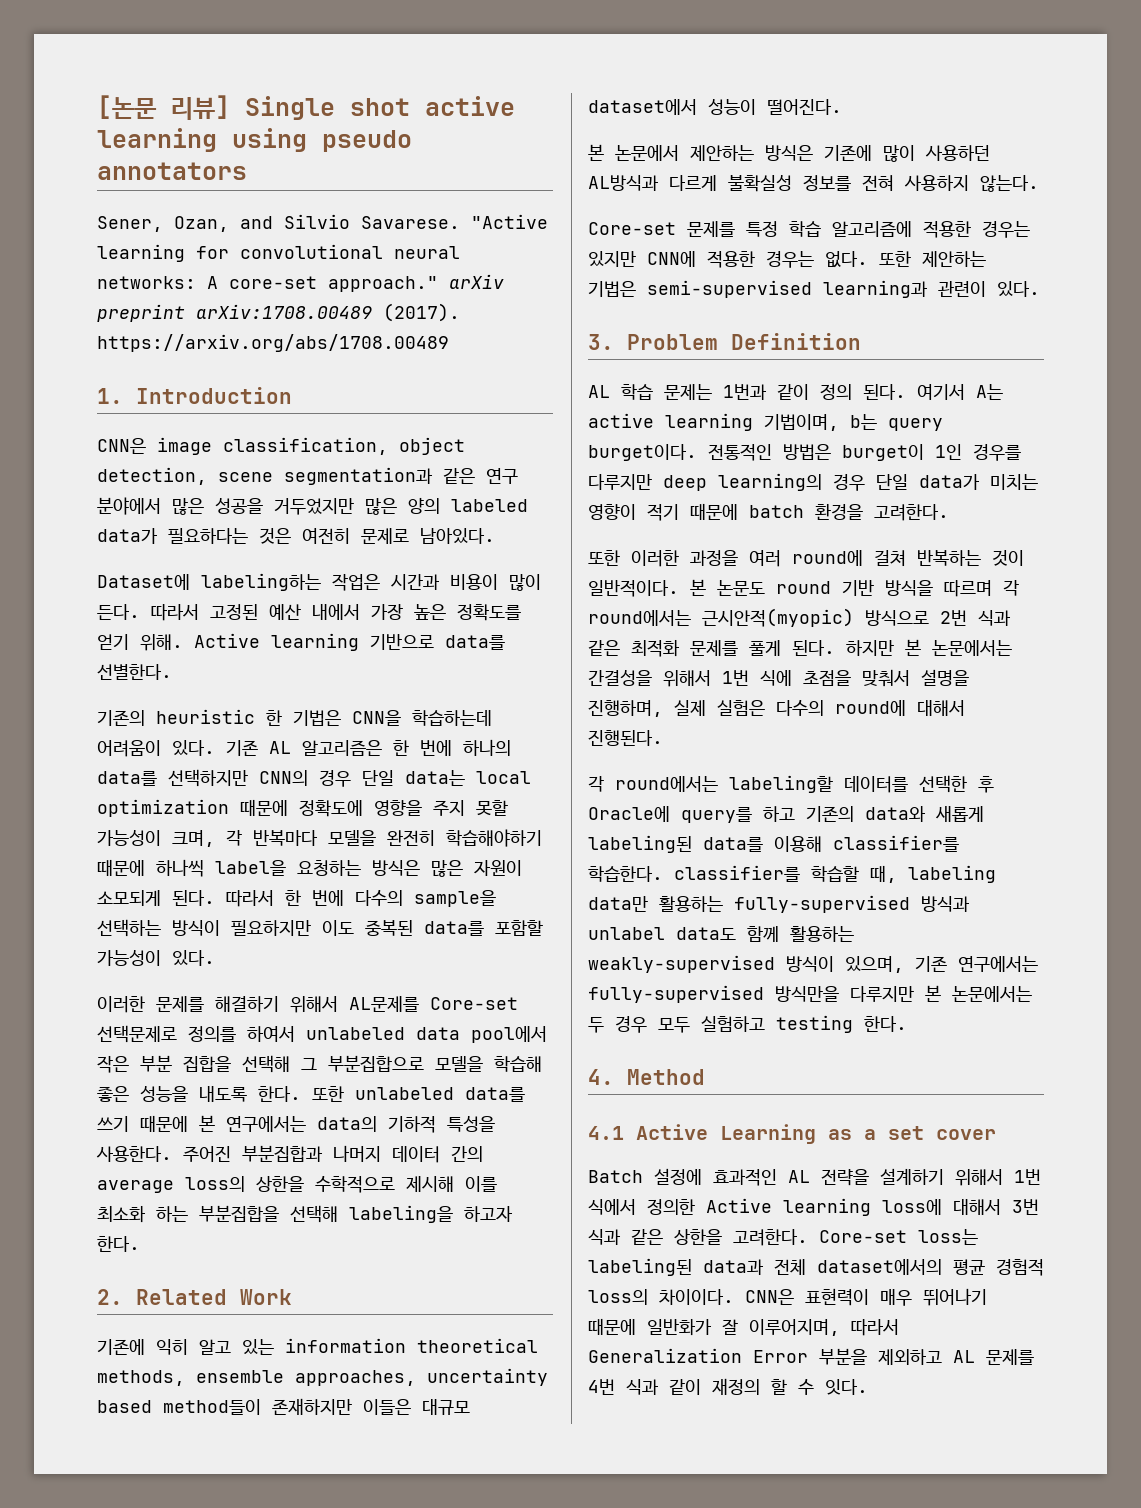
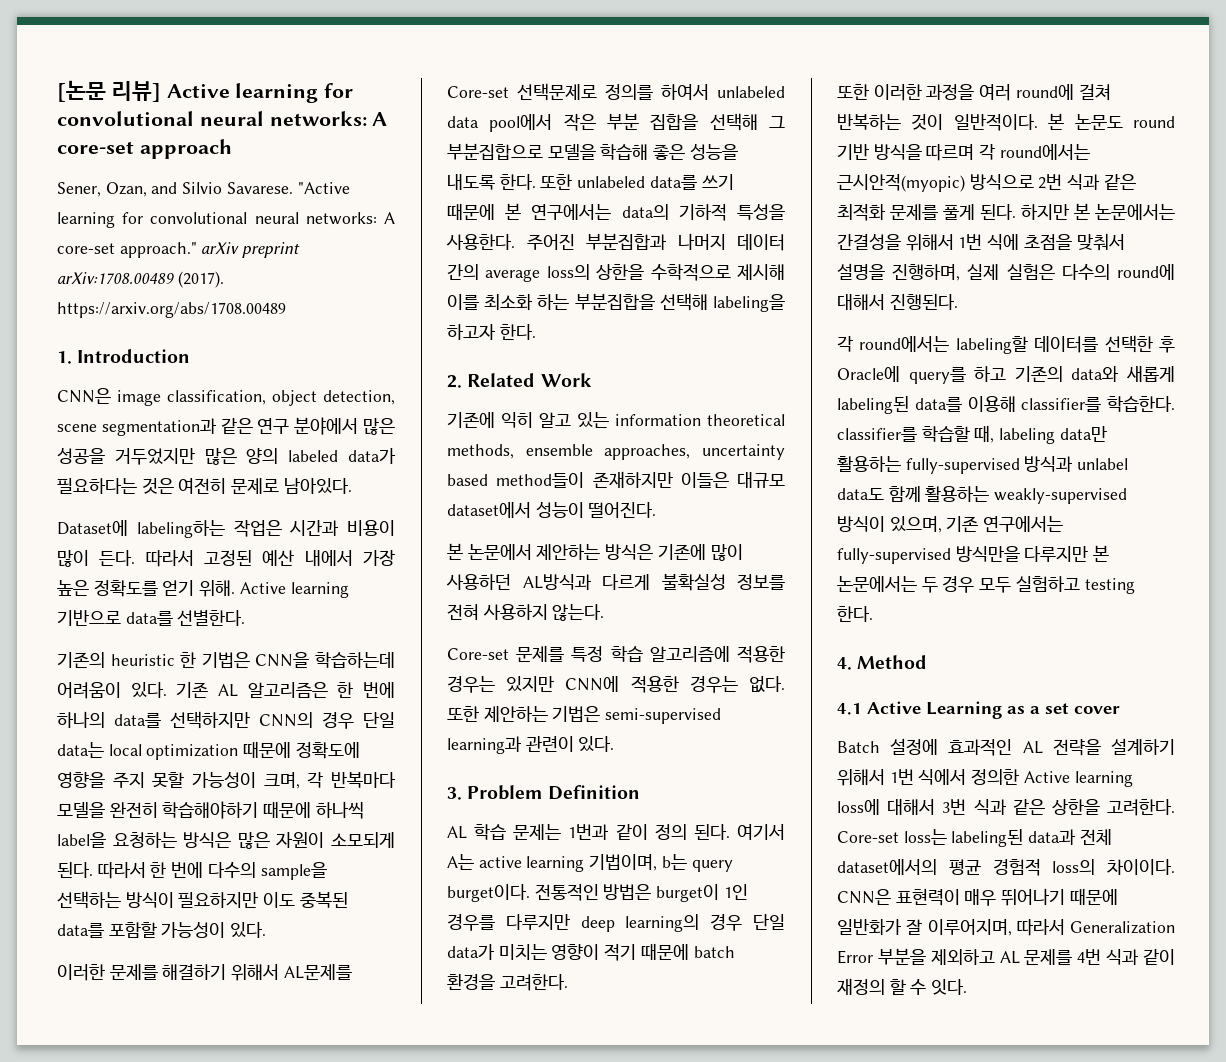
[245,96,515,120] [97,128,412,152] [97,162,247,180] Single shot active learning using pseudo annotators -> [166,83,354,103] [57,111,388,126] [57,139,232,159] Active learning for convolutional neural networks: A core-set approach

